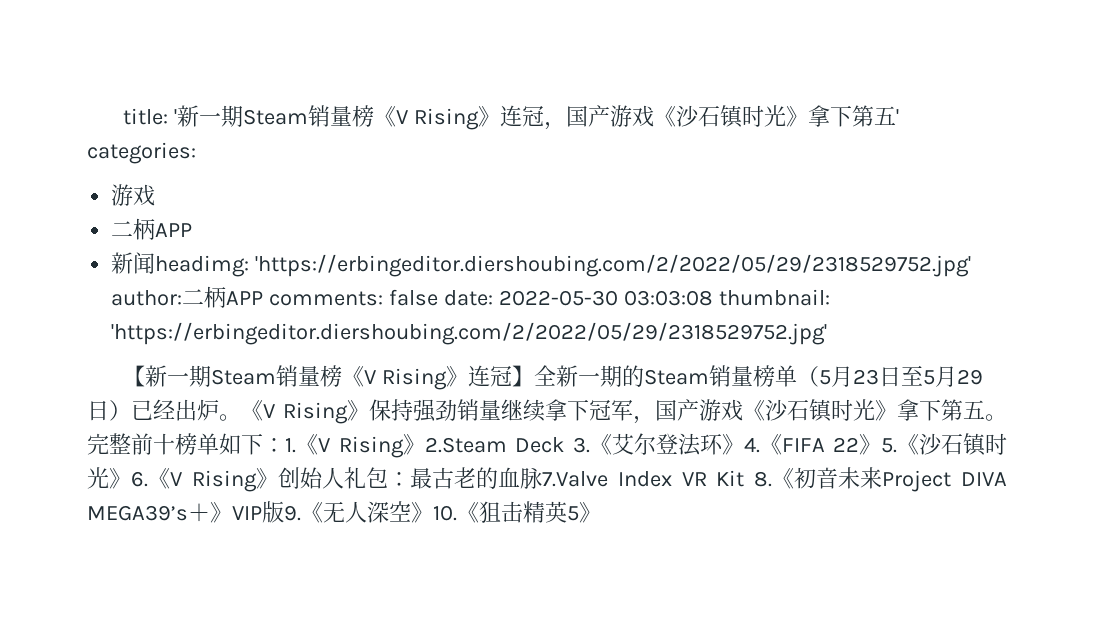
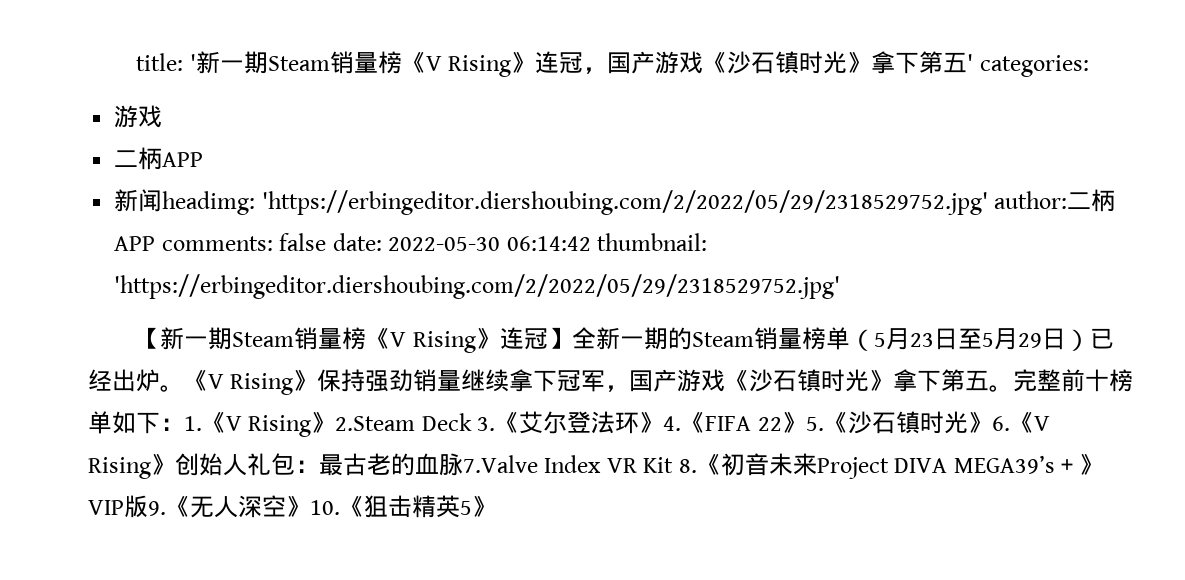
[623,290,713,306] 03:03:08 -> [506,236,591,251] 06:14:42

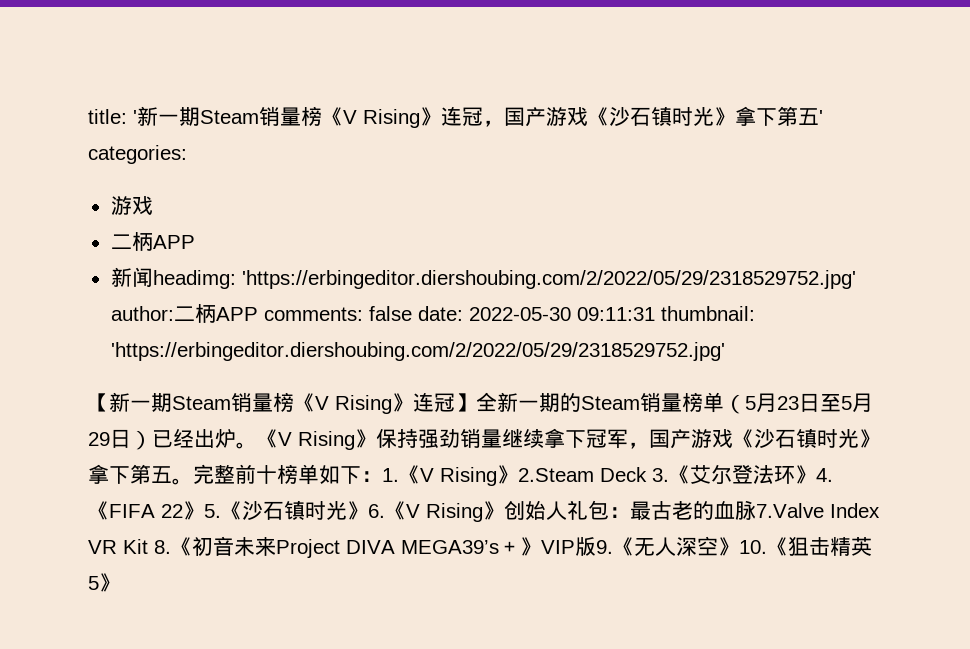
[506,236,591,251] 06:14:42 -> [576,307,655,321] 09:11:31

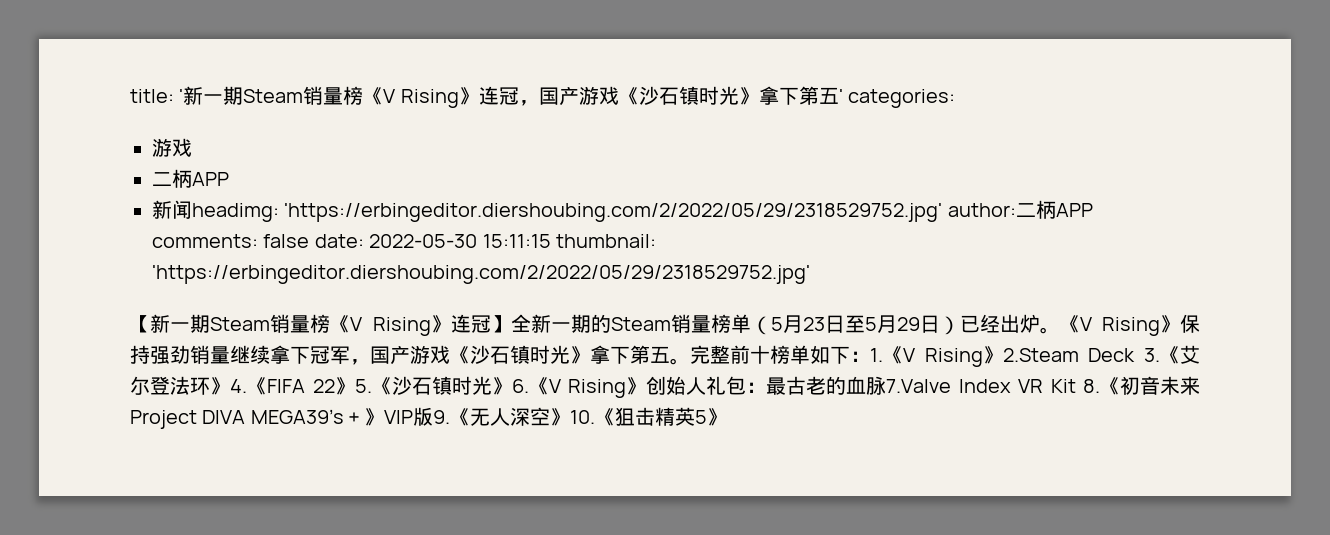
[576,307,655,321] 09:11:31 -> [482,234,551,248] 15:11:15

